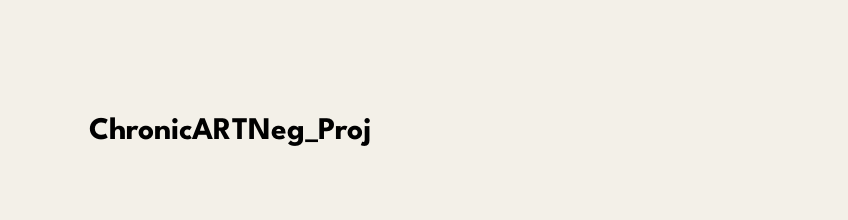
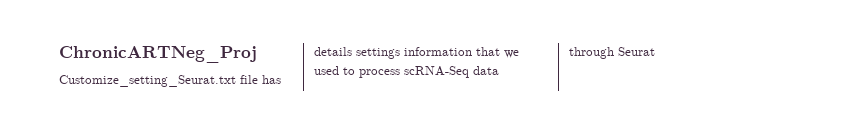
(371, 131) none -> [59,75,281,87] [314,47,519,59] [314,66,499,78] [569,47,655,59] // Customize_setting_Seurat.txt file has details settings information that we used to process scRNA-Seq data through Seurat

